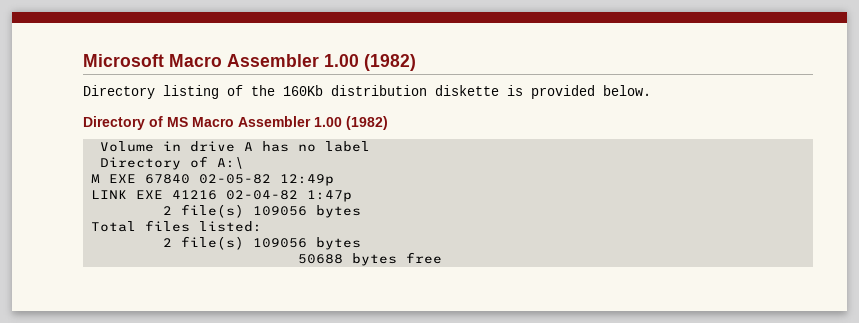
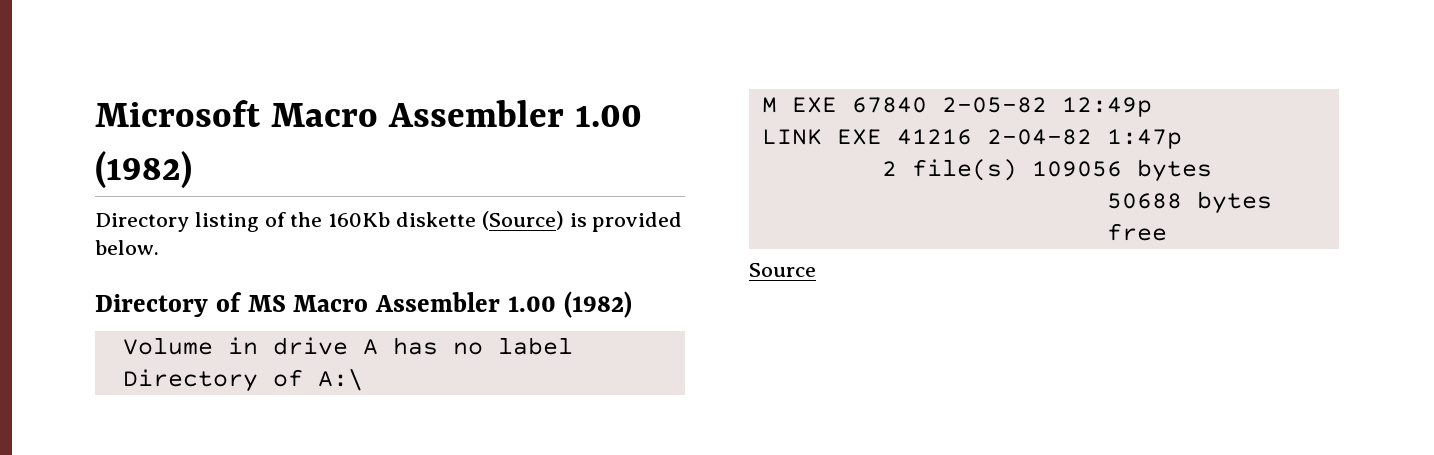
[331,85,499,96] distribution diskette -> [396,211,564,230] diskette (Source)
[199,174,272,184] 02-05-82 -> [941,97,1047,113] 2-05-82
[226,190,299,200] 02-04-82 -> [986,129,1092,145] 2-04-82
[91,220,263,232] [163,236,362,250] // Total files listed: // 2 file(s) 109056 bytes -> (1212, 170) none
(443, 258) none -> [749,263,816,277] // Source

